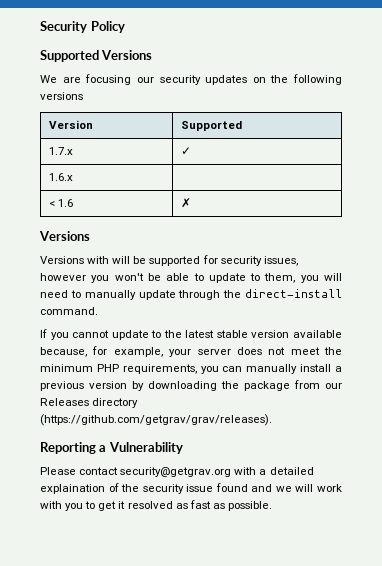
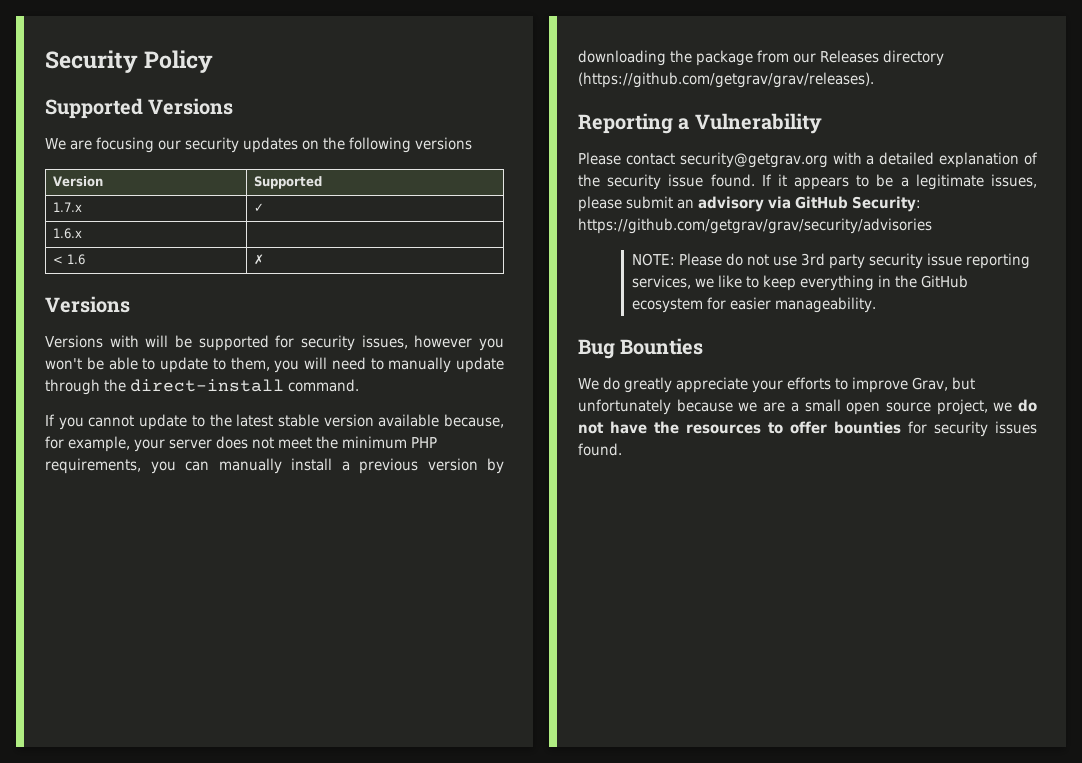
[40,484,105,494] explaination -> [939,152,1020,168] explanation
[215,483,342,492] [40,500,272,511] found and we will work with you to get it resolved as fast as possible. -> [710,174,1037,190] [578,196,921,212] [578,218,932,234] [631,253,1030,269] [631,275,968,291] [631,297,876,313] [578,338,704,359] [578,377,975,393] [578,399,1037,415] [578,421,1037,437] [578,443,622,456] found. If it appears to be a legitimate issues, please submit an advisory via GitHub Security: https://github.com/getgrav/grav/security/advisories // NOTE: Please do not use 3rd party security issue reporting services, we like to keep everything in the GitHub ecosystem for easier manageability. // Bug Bounties // We do greatly appreciate your efforts to improve Grav, but unfortunately because we are a small open source project, we do not have the resources to offer bounties for security issues found.

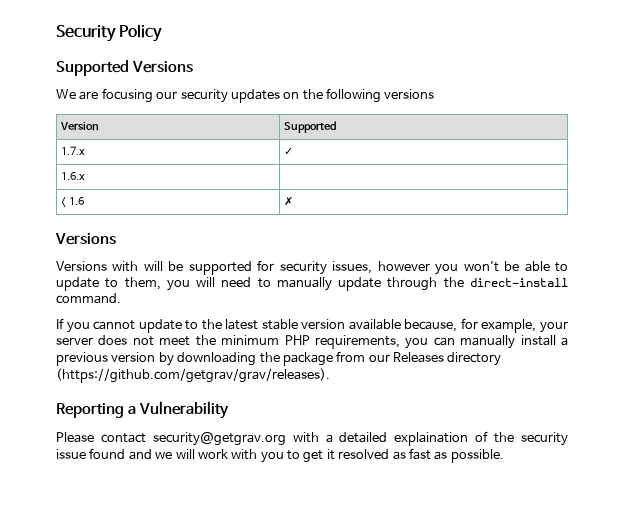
[939,152,1020,168] explanation -> [394,432,469,446] explaination
[710,174,1037,190] [578,196,921,212] [578,218,932,234] [631,253,1030,269] [631,275,968,291] [631,297,876,313] [578,338,704,359] [578,377,975,393] [578,399,1037,415] [578,421,1037,437] [578,443,622,456] found. If it appears to be a legitimate issues, please submit an advisory via GitHub Security: https://github.com/getgrav/grav/security/advisories // NOTE: Please do not use 3rd party security issue reporting services, we like to keep everything in the GitHub ecosystem for easier manageability. // Bug Bounties // We do greatly appreciate your efforts to improve Grav, but unfortunately because we are a small open source project, we do not have the resources to offer bounties for security issues found. -> [89,448,504,463] found and we will work with you to get it resolved as fast as possible.

